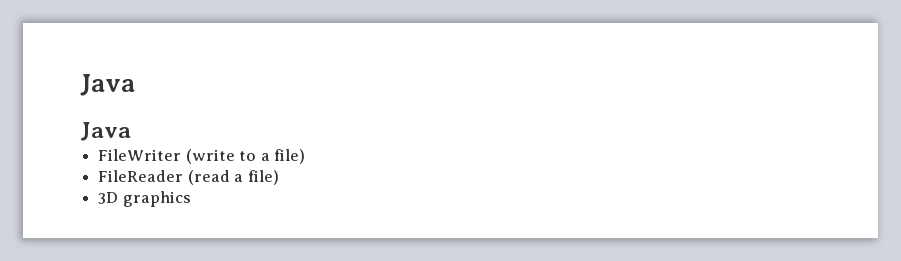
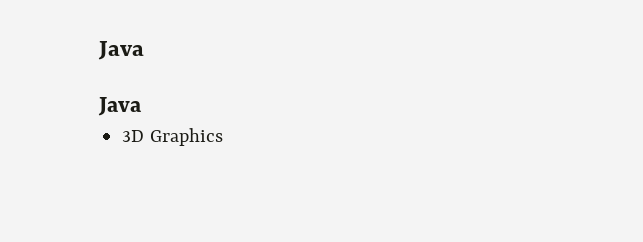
[98,149,305,164] [98,170,279,185] // FileWriter (write to a file) // FileReader (read a file) -> (142, 106) none
[122,191,191,207] graphics -> [149,128,223,146] Graphics

